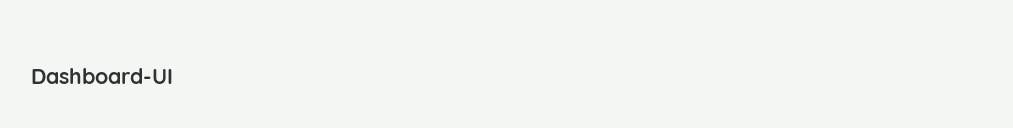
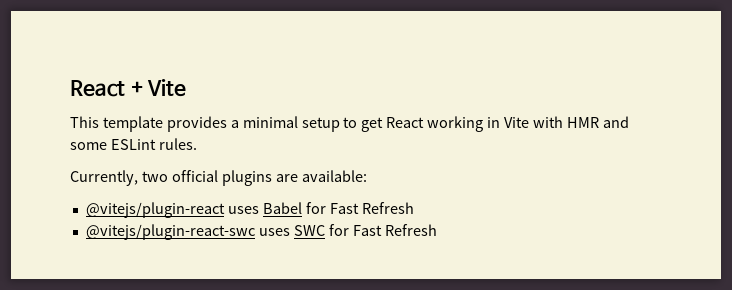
[31,68,173,84] Dashboard-UI -> [70,79,187,97] [70,116,629,132] [70,138,197,150] [70,170,367,186] [85,202,414,218] [85,224,437,240] React + Vite // This template provides a minimal setup to get React working in Vite with HMR and some ESLint rules. // Currently, two official plugins are available: // @vitejs/plugin-react uses Babel for Fast Refresh // @vitejs/plugin-react-swc uses SWC for Fast Refresh

